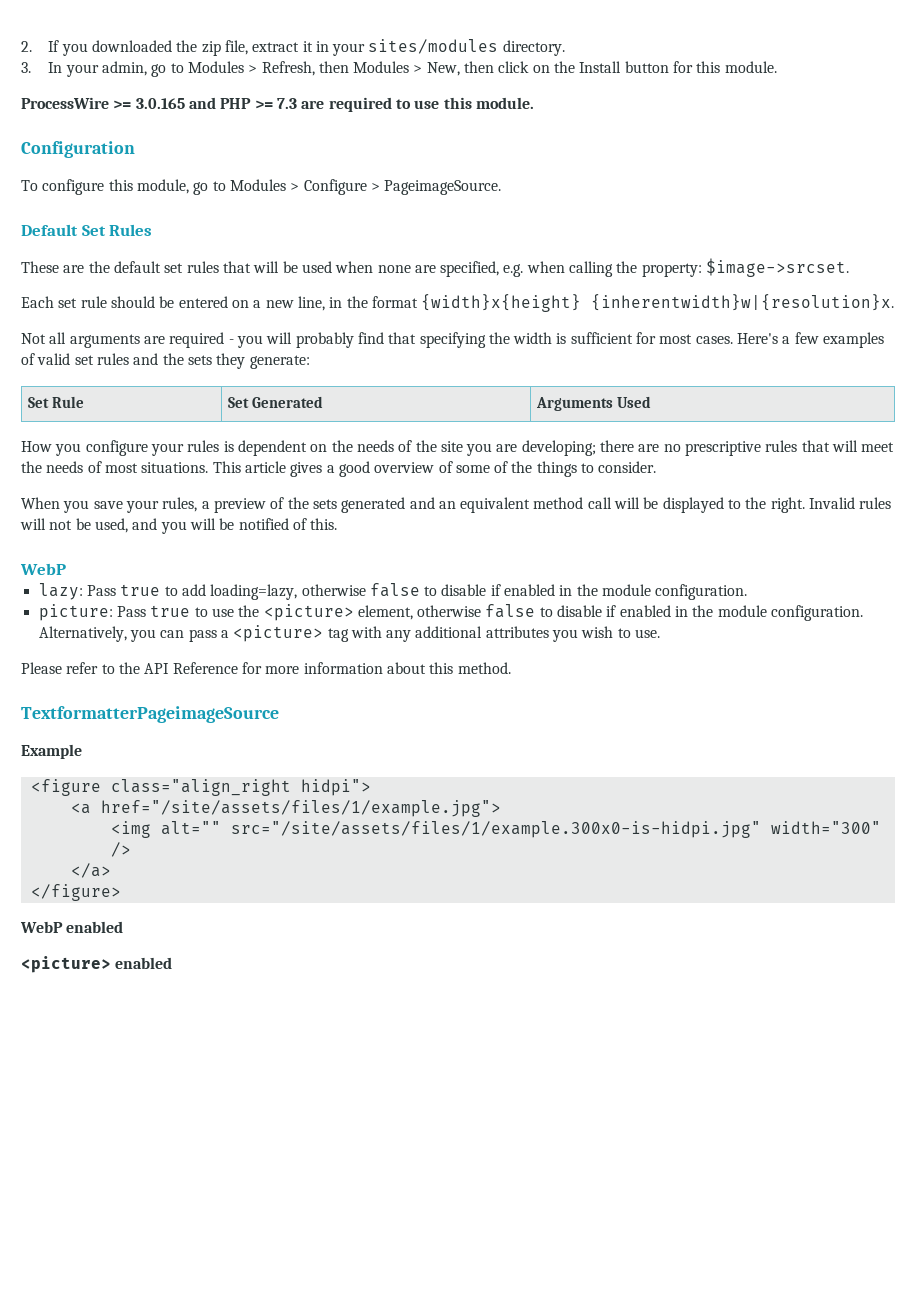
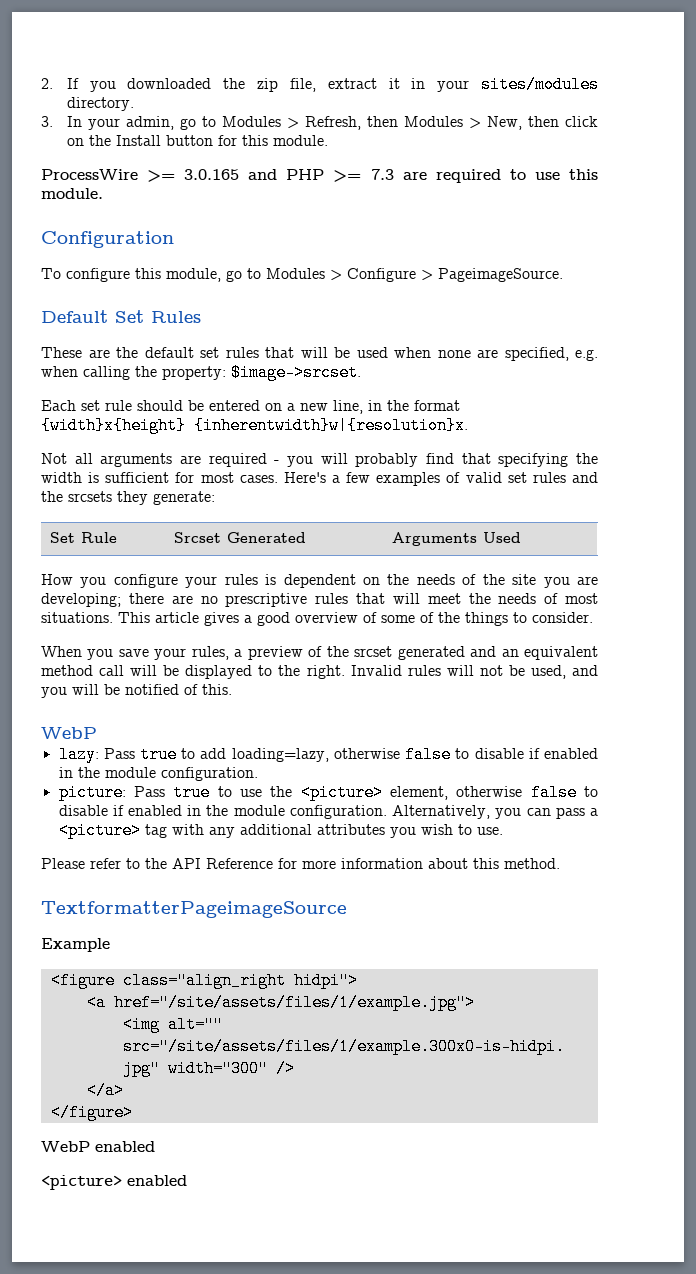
[187,355,212,365] sets -> [68,491,112,502] srcsets
[227,397,249,408] Set -> [174,532,222,543] Srcset
[312,499,337,509] sets -> [354,646,393,657] srcset

